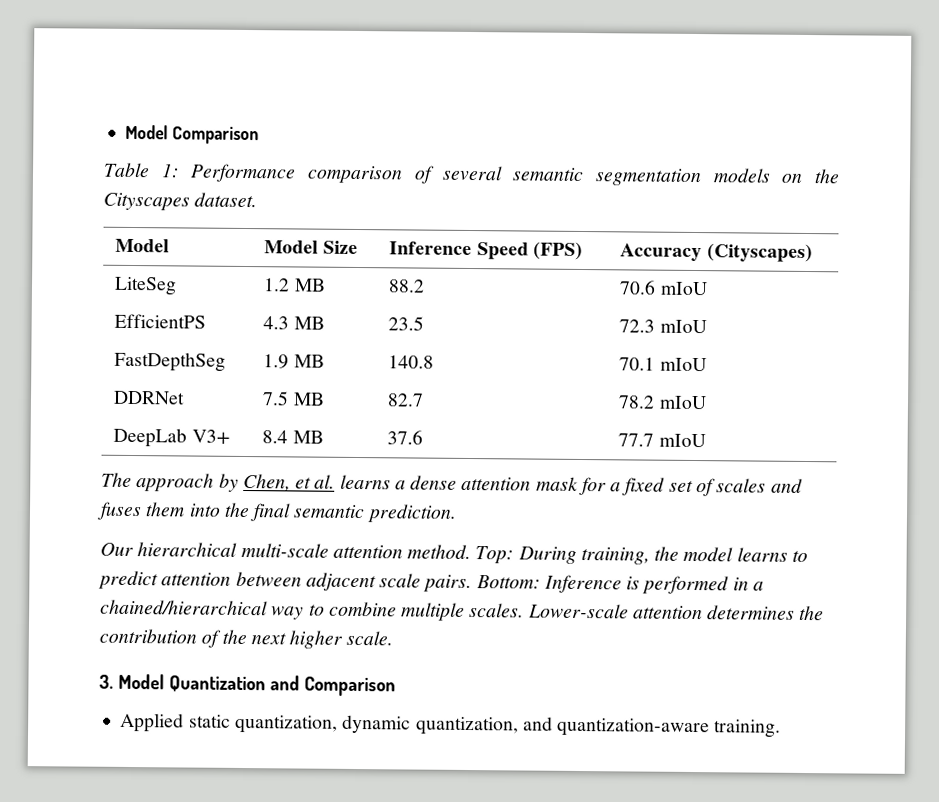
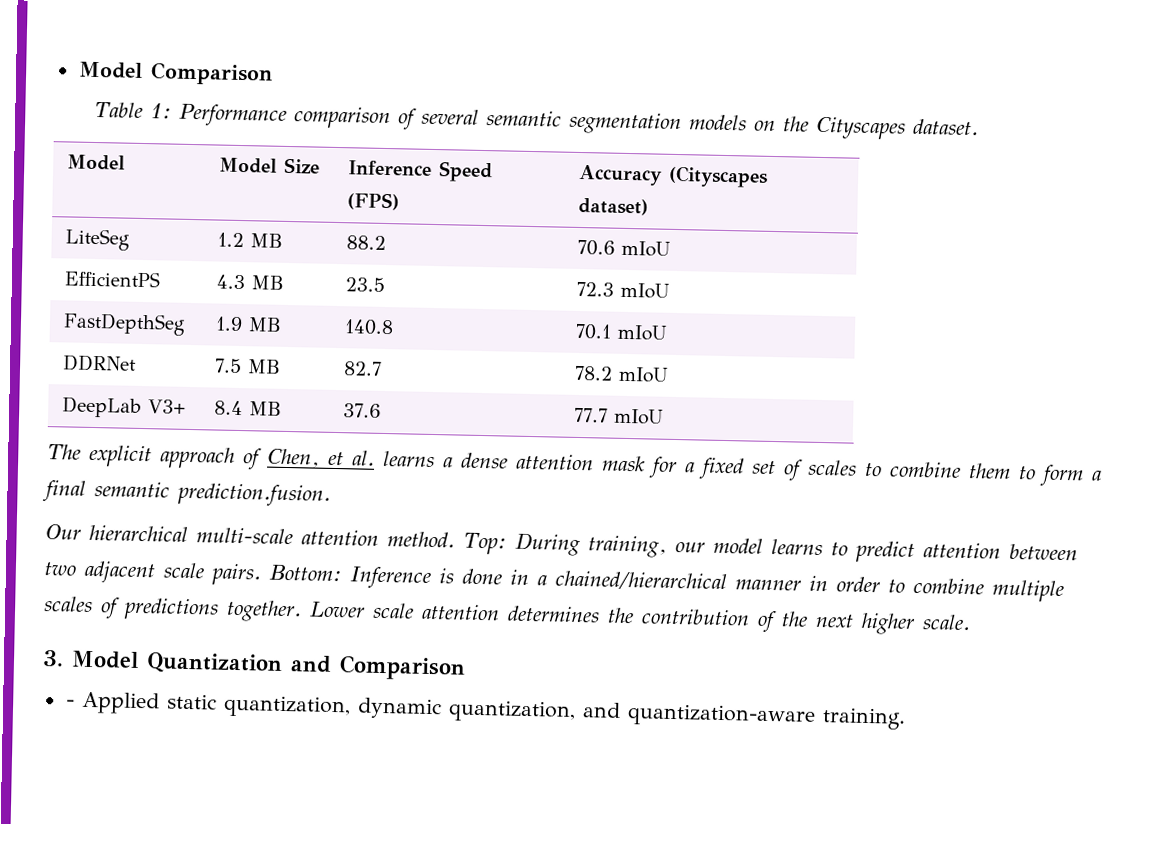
[706,243,813,263] (Cityscapes) -> [668,165,769,188] [578,197,650,216] (Cityscapes dataset)
[136,473,239,492] approach by -> [89,444,262,470] explicit approach of
[770,478,803,493] [97,501,250,521] and fuses them into the -> [864,461,1102,487] to combine them to form a
[366,504,457,523] prediction. -> [177,482,331,507] prediction.fusion.
[654,546,680,561] the -> [674,542,705,553] our
(302, 579) none -> [44,562,77,576] two
[642,575,730,595] performed -> [462,568,502,585] done
[271,601,629,621] way to combine multiple scales. Lower-scale -> [735,575,1064,603] [44,596,414,623] manner in order to combine multiple scales of predictions together. Lower scale
(396, 686) none -> [65,699,75,707] -

